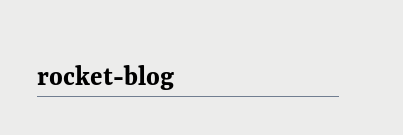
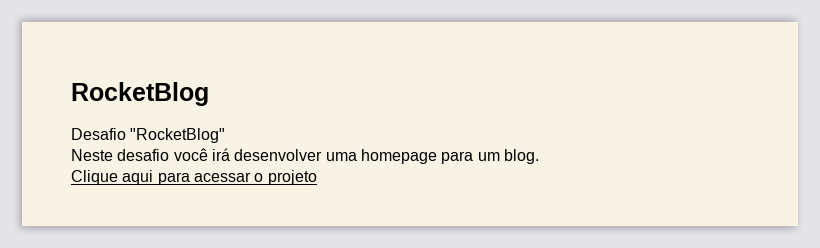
[37,65,174,90] rocket-blog -> [71,82,209,106] [71,128,226,143] [71,148,539,164] [71,170,317,185] RocketBlog // Desafio "RocketBlog" // Neste desafio você irá desenvolver uma homepage para um blog. // Clique aqui para acessar o projeto

